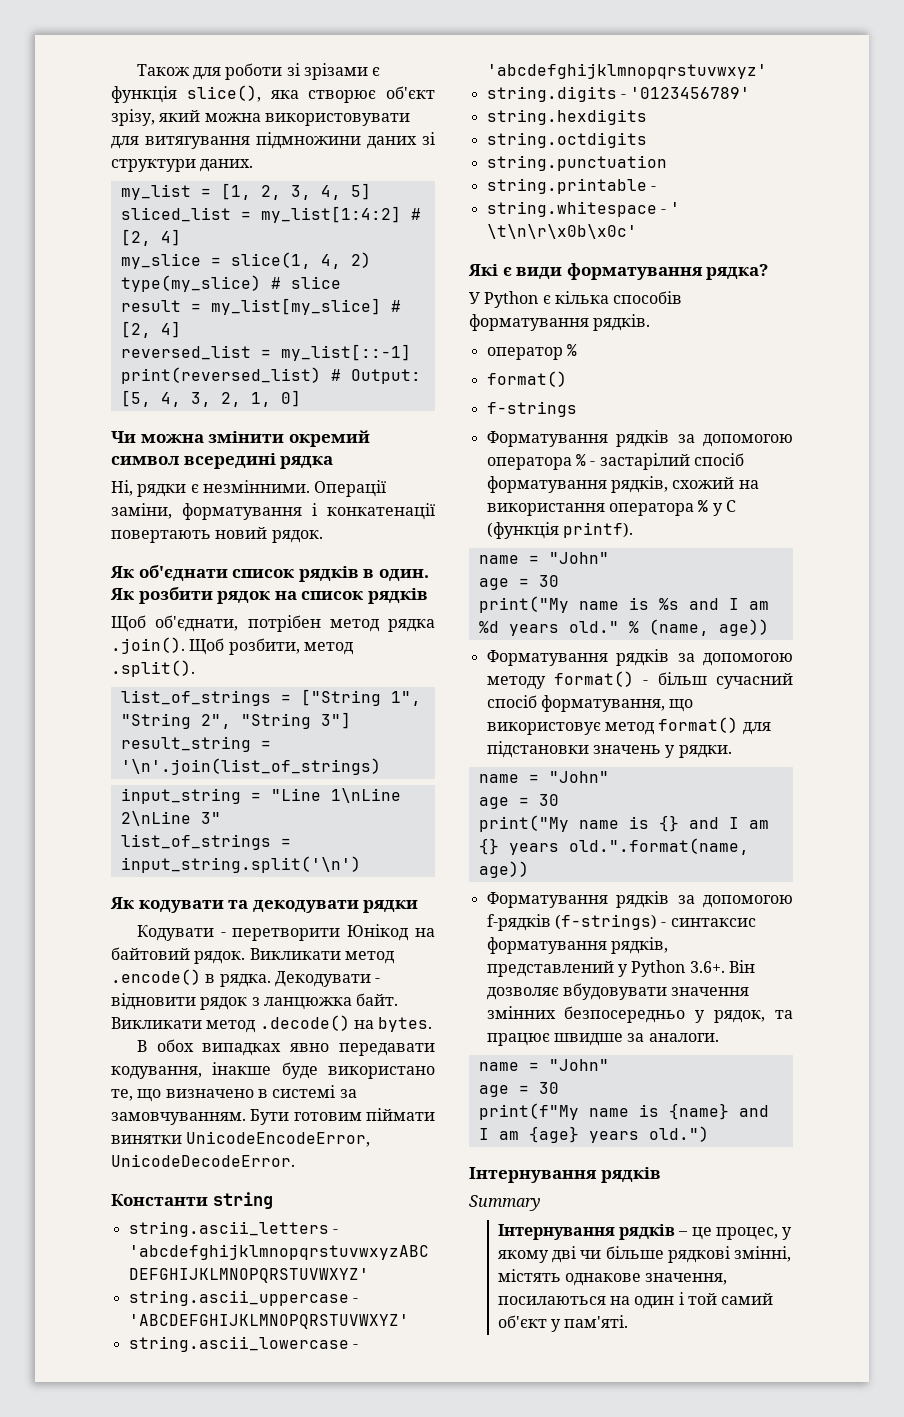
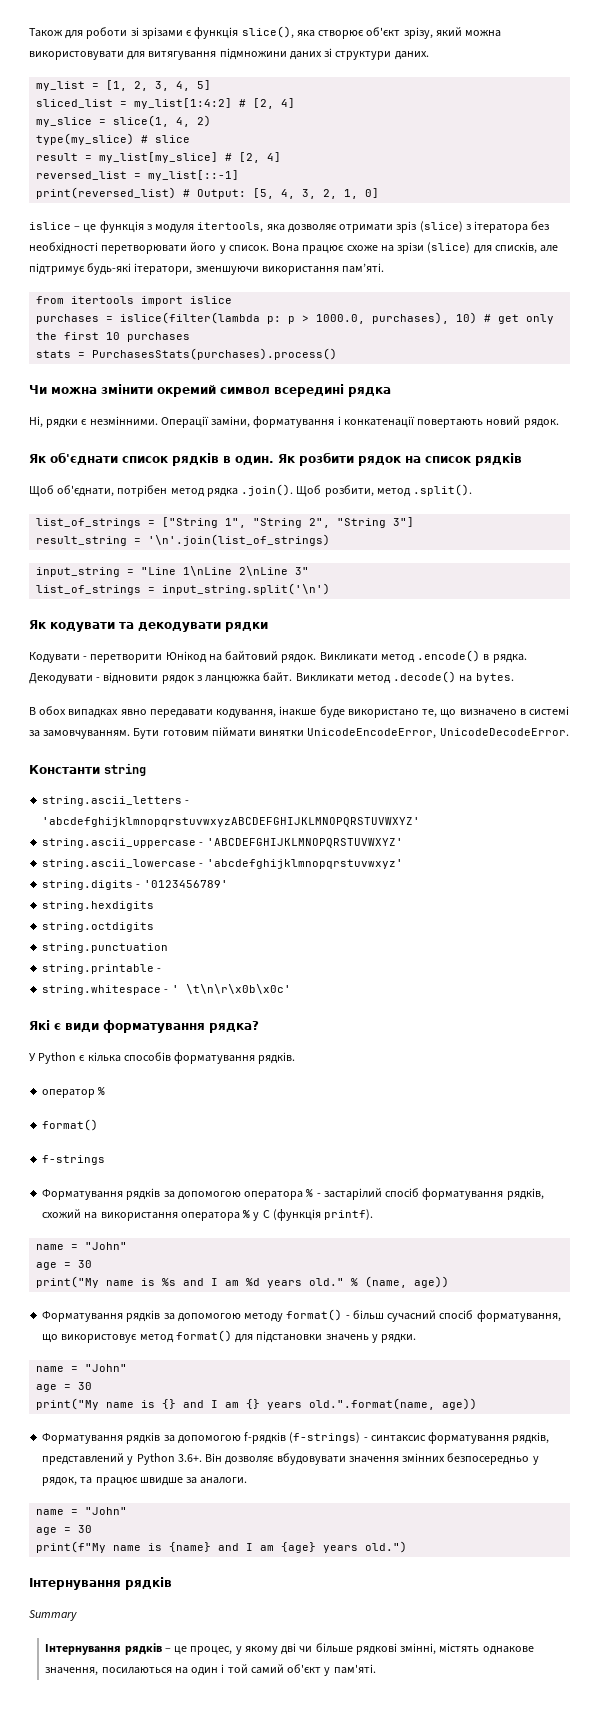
(301, 398) none -> [29,221,550,233] [29,242,559,254] [29,263,385,275] [36,296,233,306] [36,312,555,324] [36,332,191,342] [36,348,338,360] // islice – це функція з модуля itertools, яка дозволяє отримати зріз (slice) з ітератора без необхідності перетворювати його у список. Вона працює схоже на зрізи (slice) для списків, але підтримує будь-які ітератори, зменшуючи використання пам’яті. // from itertools import islice // purchases = islice(filter(lambda p: p > 1000.0, purchases), 10) # get only the first 10 purchases // stats = PurchasesStats(purchases).process()

